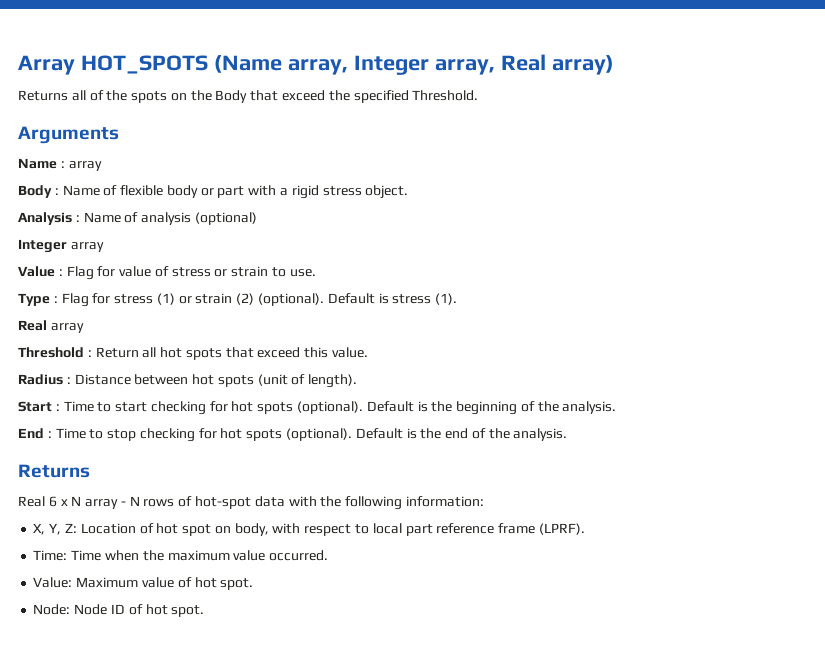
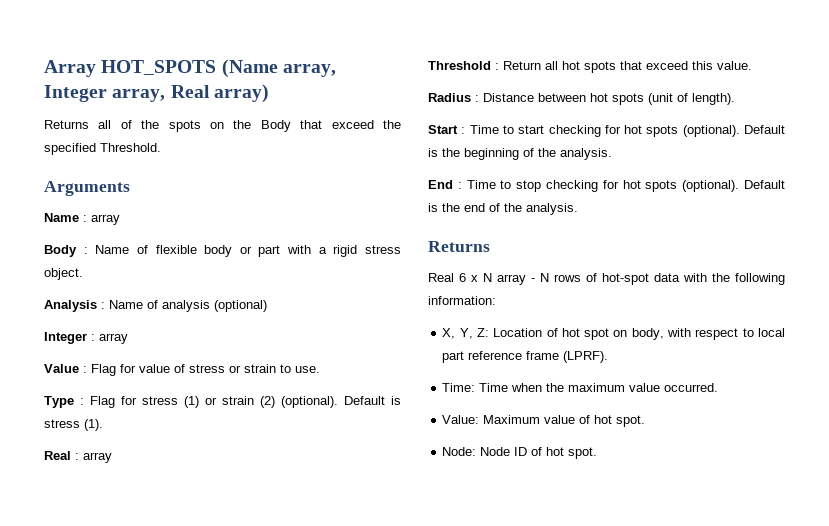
(67, 246) none -> [91,334,95,341] :
(47, 325) none -> [75,453,79,460] :

